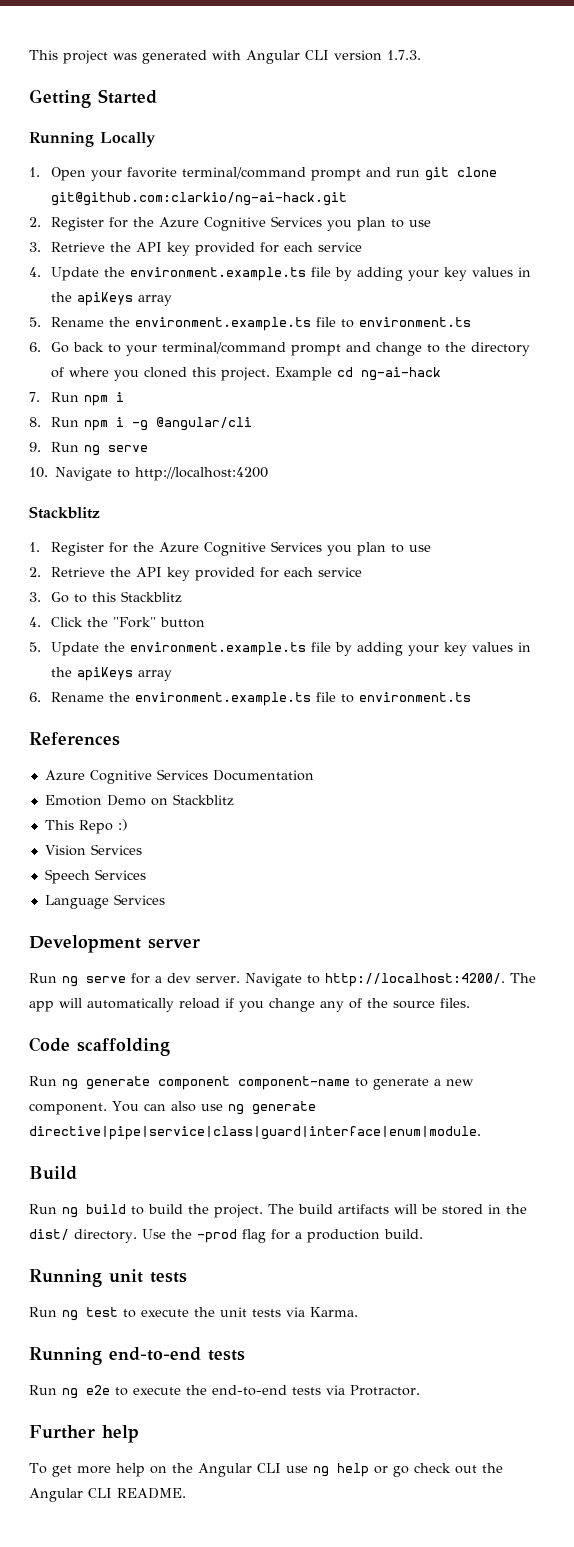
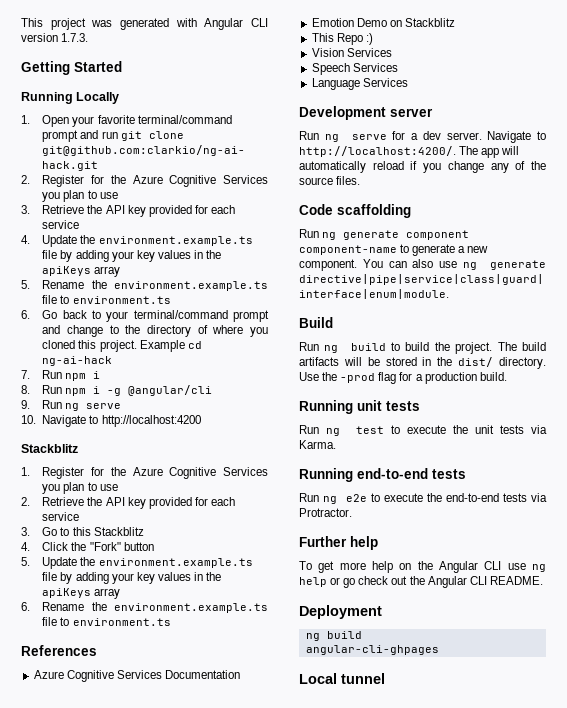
(186, 1493) none -> [299,605,382,619] [305,631,362,641] [305,645,439,655] [299,673,385,684] // Deployment // ng build // angular-cli-ghpages // Local tunnel

